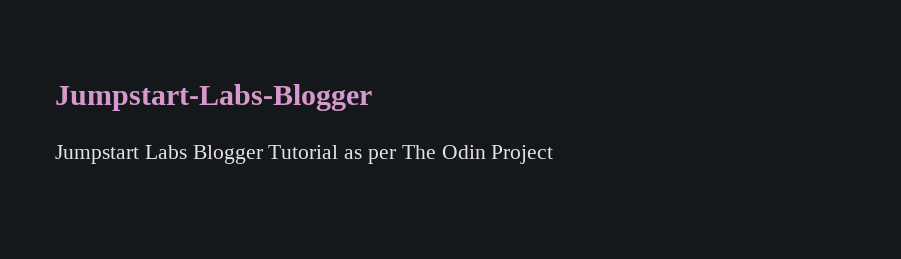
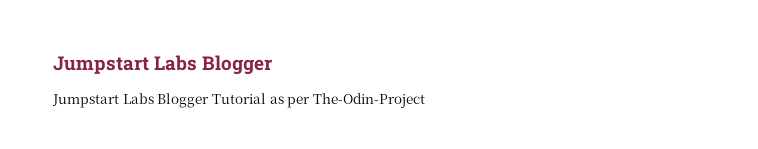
[55,84,372,111] Jumpstart-Labs-Blogger -> [53,55,273,75] Jumpstart Labs Blogger
[401,145,554,164] The Odin Project -> [312,93,425,108] The-Odin-Project

